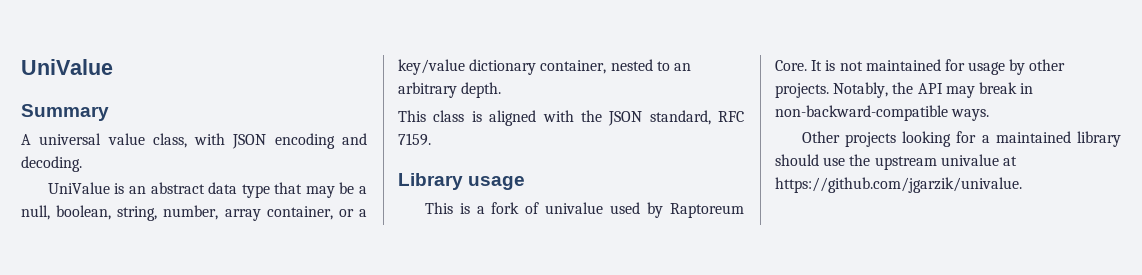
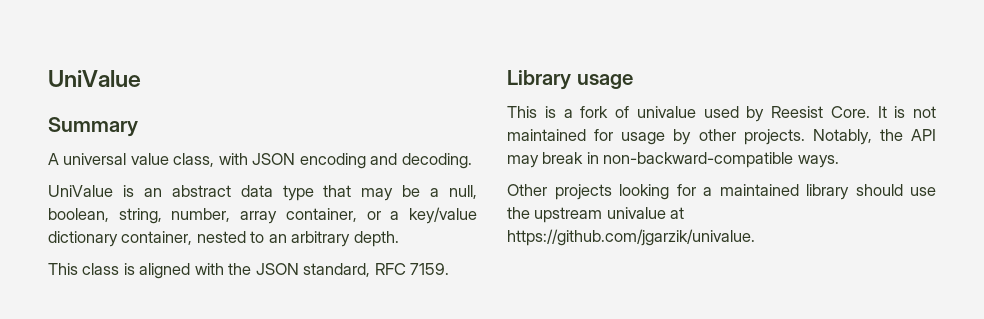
[670,203,744,218] Raptoreum -> [771,106,823,118] Reesist

